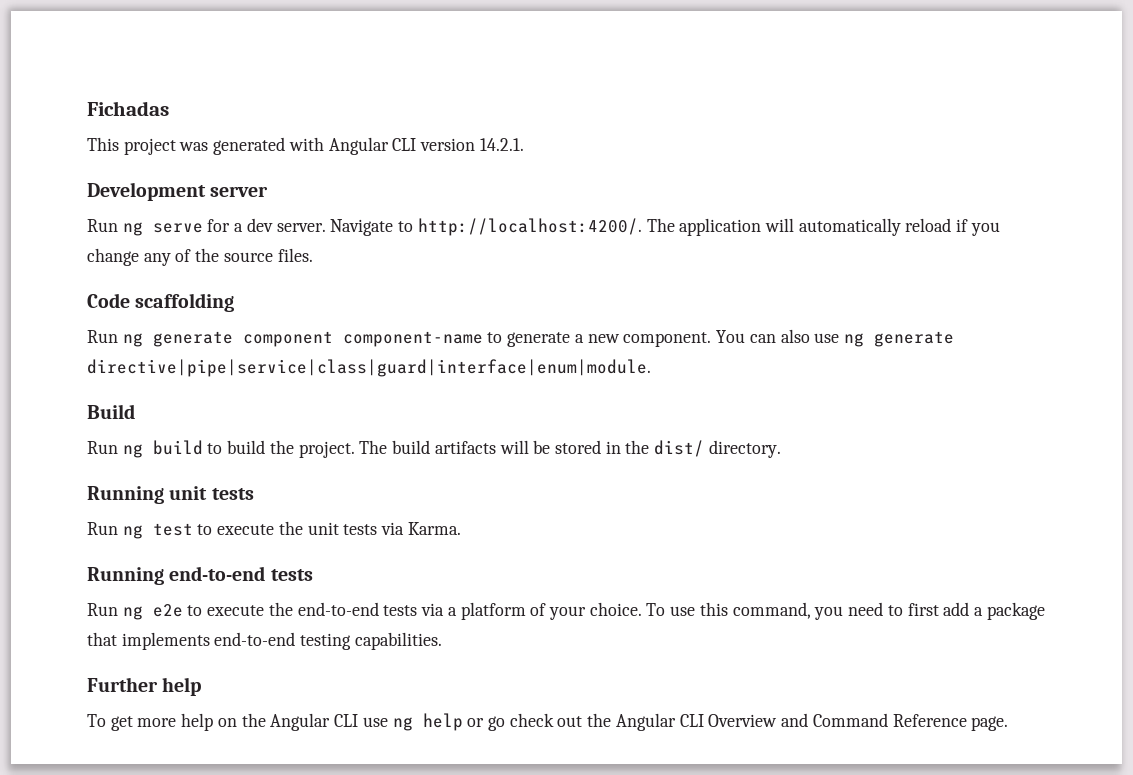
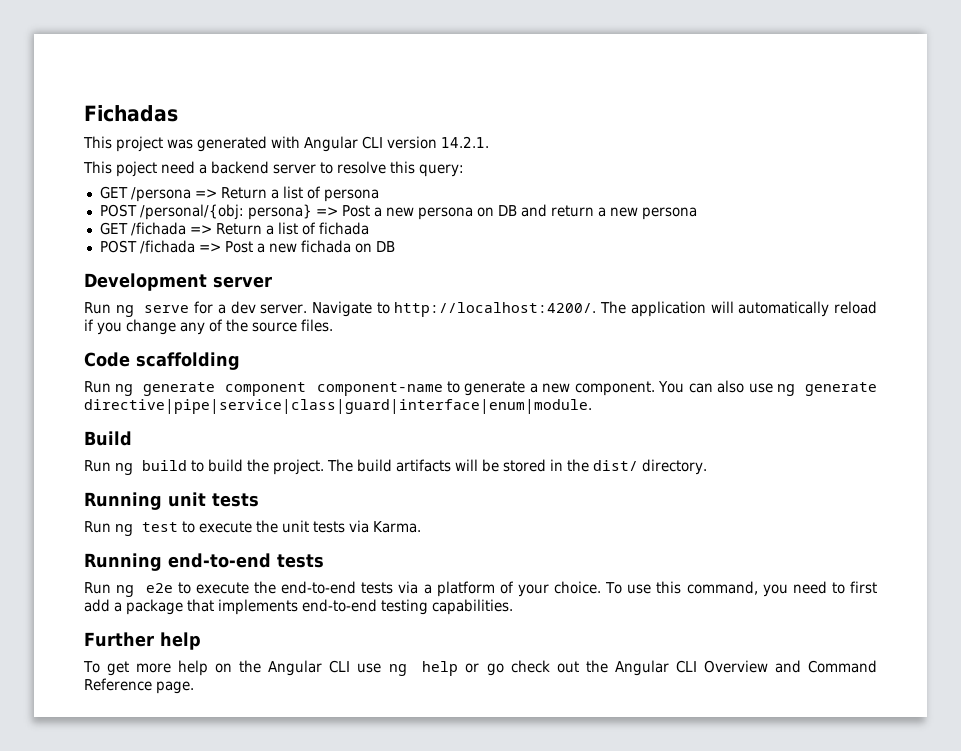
(524, 144) none -> [83,161,464,177] [99,186,379,202] [99,204,697,220] [99,222,369,236] [99,240,395,254] // This poject need a backend server to resolve this query: // GET /persona => Return a list of persona // POST /personal/{obj: persona} => Post a new persona on DB and return a new persona // GET /fichada => Return a list of fichada // POST /fichada => Post a new fichada on DB

